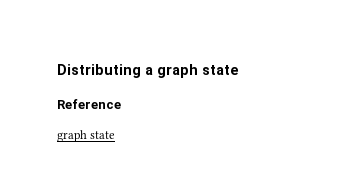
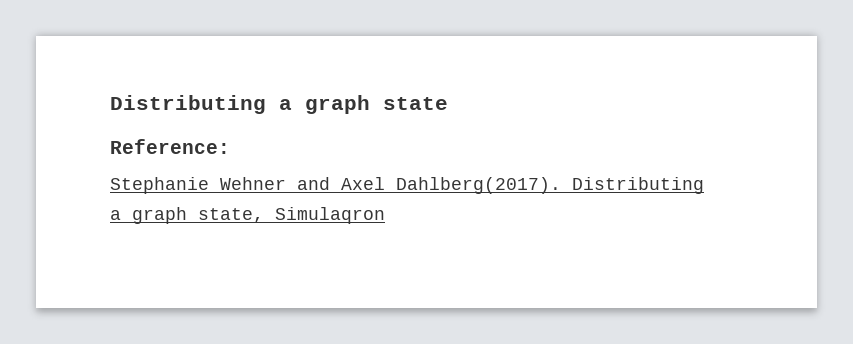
[57,99,121,109] [57,130,116,142] Reference // graph state -> [110,139,230,154] [110,177,704,194] [110,207,385,224] Reference: // Stephanie Wehner and Axel Dahlberg(2017). Distributing a graph state, Simulaqron

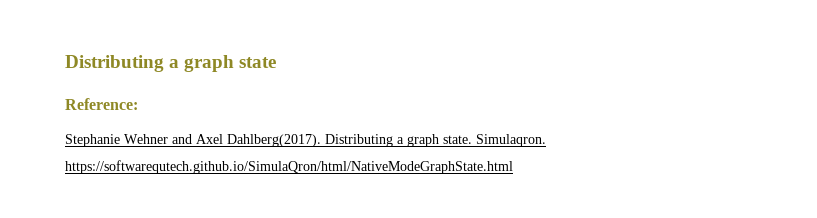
[198,207,385,224] state, Simulaqron -> [443,134,546,147] [65,160,513,174] state. Simulaqron. // https://softwarequtech.github.io/SimulaQron/html/NativeModeGraphState.html

